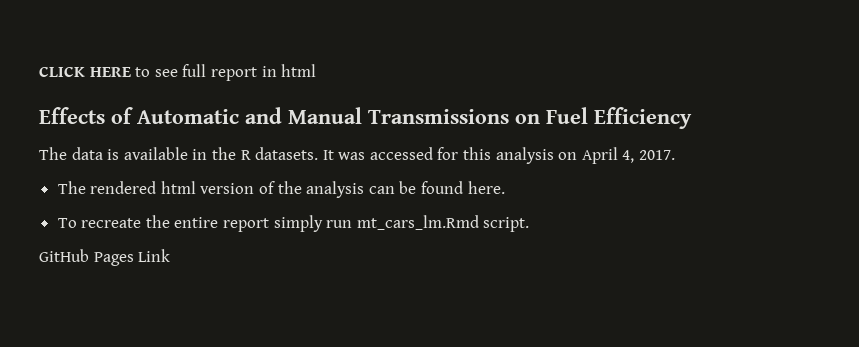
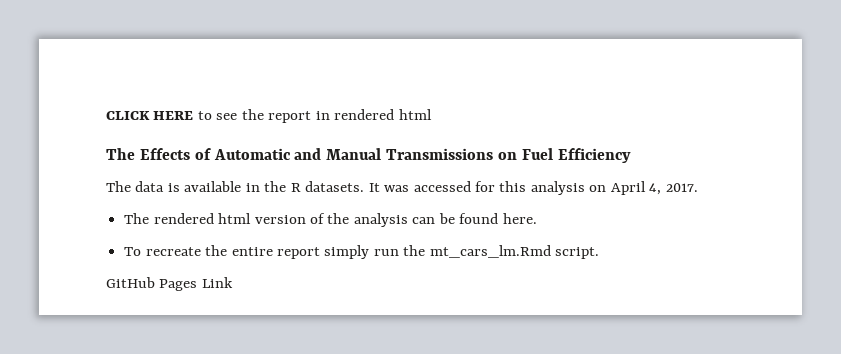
[182,64,207,77] full -> [241,109,264,120] the
(277, 71) none -> [334,109,395,120] rendered
(317, 70) none -> [106,148,135,160] The
(353, 224) none -> [403,245,426,256] the

